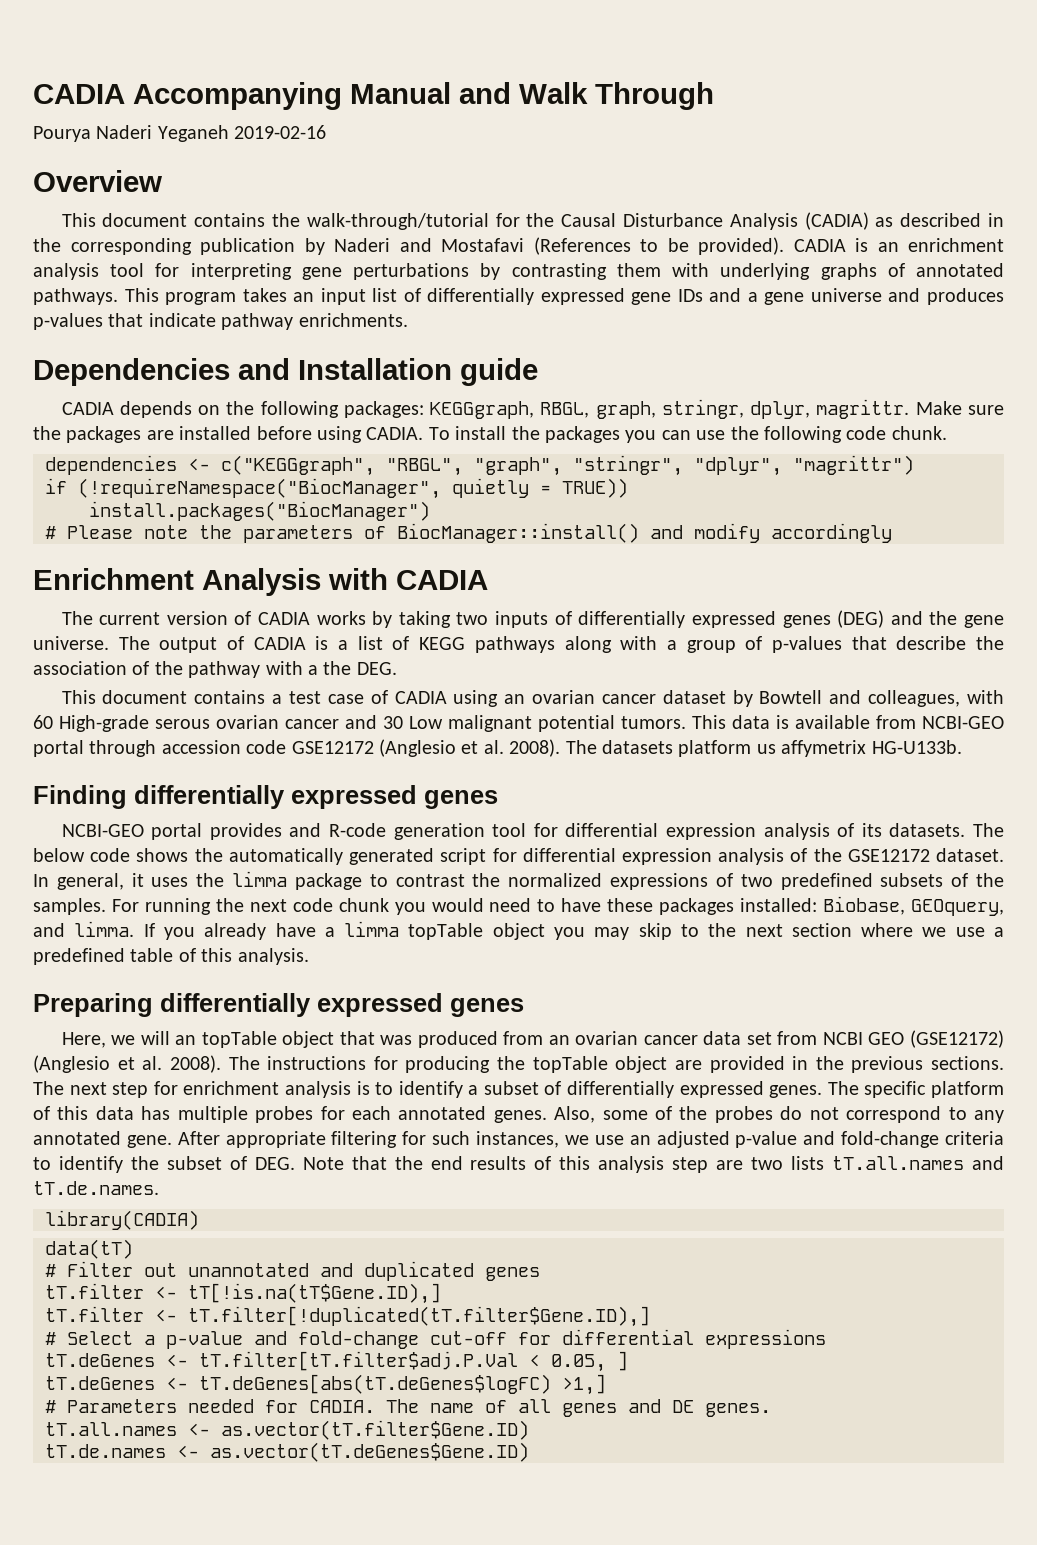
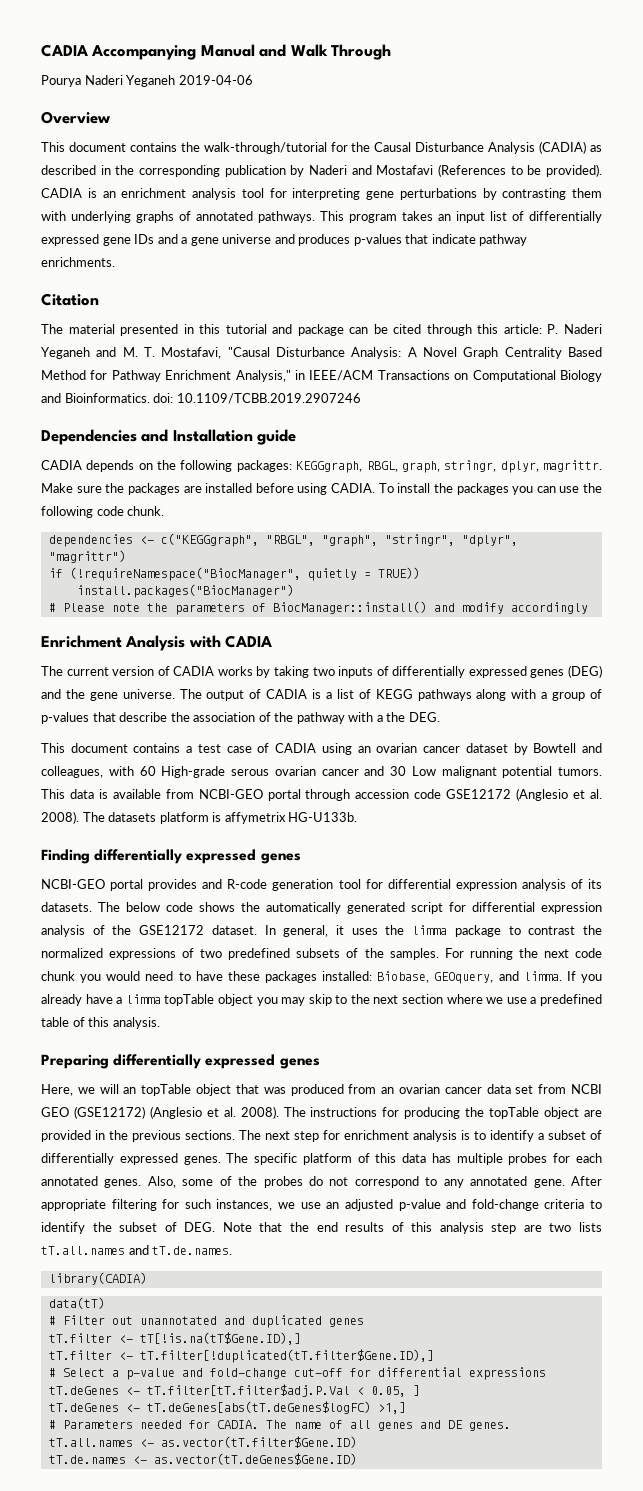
[234,125,327,139] 2019-02-16 -> [178,75,253,85] 2019-04-06
(408, 320) none -> [41,293,99,306] [41,324,603,336] [41,347,602,359] [41,370,602,382] [41,393,361,404] // Citation // The material presented in this tutorial and package can be cited through this article: P. Naderi Yeganeh and M. T. Mostafavi, "Causal Disturbance Analysis: A Novel Graph Centrality Based Method for Pathway Enrichment Analysis," in IEEE/ACM Transactions on Computational Biology and Bioinformatics. doi: 10.1109/TCBB.2019.2907246
[756,744,776,754] us -> [212,812,222,822] is

